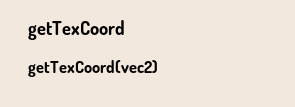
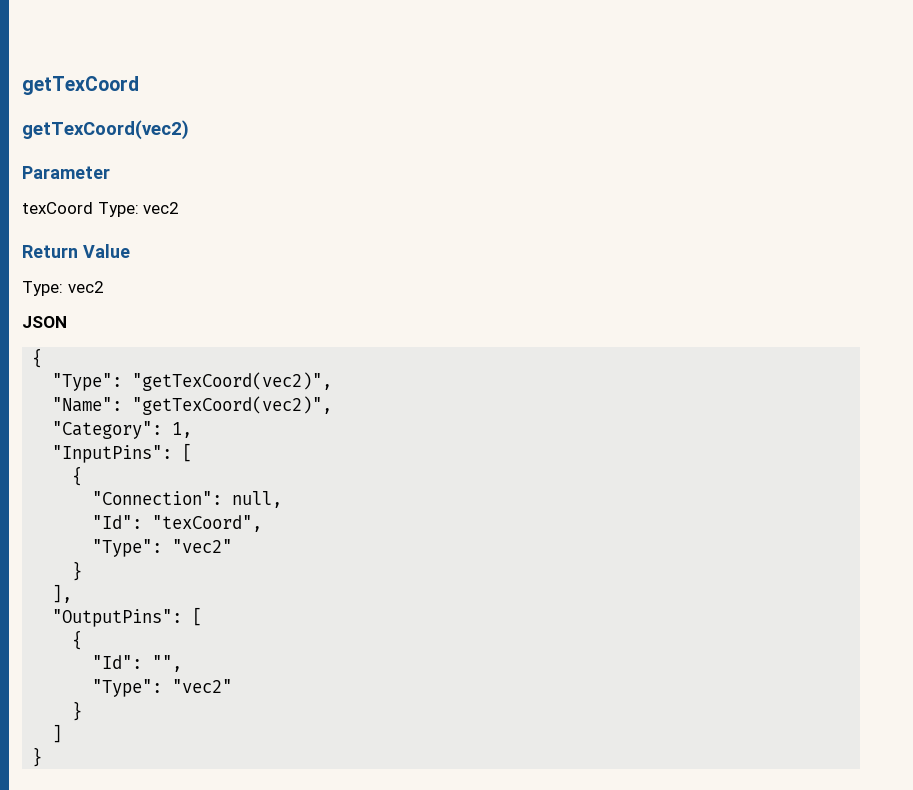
(158, 68) none -> [22,166,110,179] [22,202,180,217] [22,244,130,258] [22,281,104,296] [22,316,67,328] [32,348,43,368] [52,372,333,391] [52,396,333,415] [52,421,193,439] [52,443,193,463] [72,466,83,486] [92,491,283,508] [92,515,263,532] [92,539,233,557] [72,561,83,581] [52,584,73,603] [52,607,203,627] [72,630,83,650] [92,655,183,672] [92,679,233,697] [72,701,83,721] [52,724,63,743] [32,747,43,767] // Parameter // texCoord Type: vec2 // Return Value // Type: vec2 // JSON // { // "Type": "getTexCoord(vec2)", // "Name": "getTexCoord(vec2)", // "Category": 1, // "InputPins": [ // { // "Connection": null, // "Id": "texCoord", // "Type": "vec2" // } // ], // "OutputPins": [ // { // "Id": "", // "Type": "vec2" // } // ] // }

